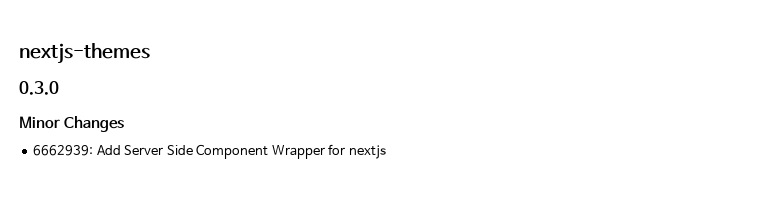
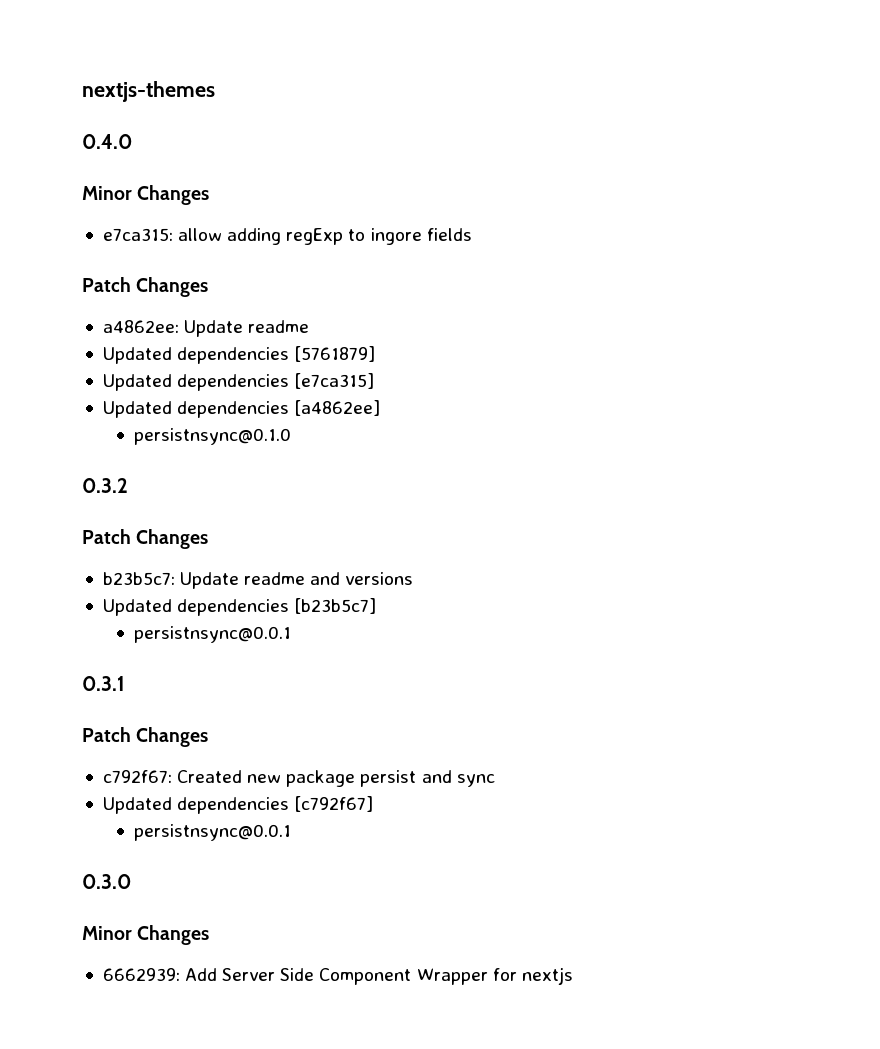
(150, 53) none -> [82,134,132,149] [82,185,210,205] [102,228,472,245] [82,277,209,297] [102,320,310,337] [102,346,376,364] [102,373,375,391] [102,400,381,418] [133,428,291,445] [82,478,128,493] [82,529,209,549] [102,572,414,589] [102,598,377,616] [133,626,291,643] [82,676,125,691] [82,727,209,747] [102,770,495,787] [102,796,374,814] [133,824,291,841] // 0.4.0 // Minor Changes // e7ca315: allow adding regExp to ingore fields // Patch Changes // a4862ee: Update readme // Updated dependencies [5761879] // Updated dependencies [e7ca315] // Updated dependencies [a4862ee] // persistnsync@0.1.0 // 0.3.2 // Patch Changes // b23b5c7: Update readme and versions // Updated dependencies [b23b5c7] // persistnsync@0.0.1 // 0.3.1 // Patch Changes // c792f67: Created new package persist and sync // Updated dependencies [c792f67] // persistnsync@0.0.1

